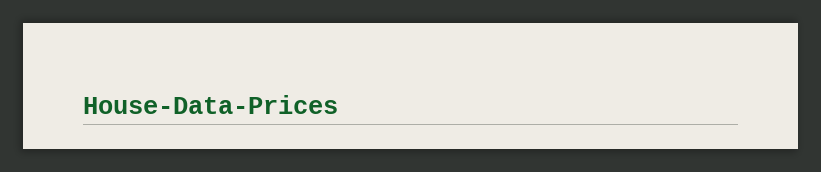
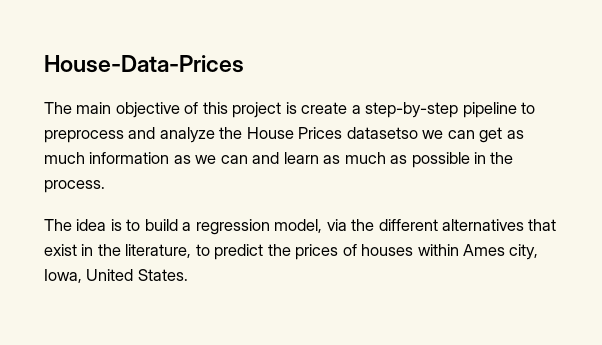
(338, 104) none -> [44,102,536,118] [44,127,524,143] [44,152,514,168] [44,180,105,193] [44,219,557,235] [44,244,539,260] [44,269,188,283] // The main objective of this project is create a step-by-step pipeline to preprocess and analyze the House Prices datasetso we can get as much information as we can and learn as much as possible in the process. // The idea is to build a regression model, via the different alternatives that exist in the literature, to predict the prices of houses within Ames city, Iowa, United States.

